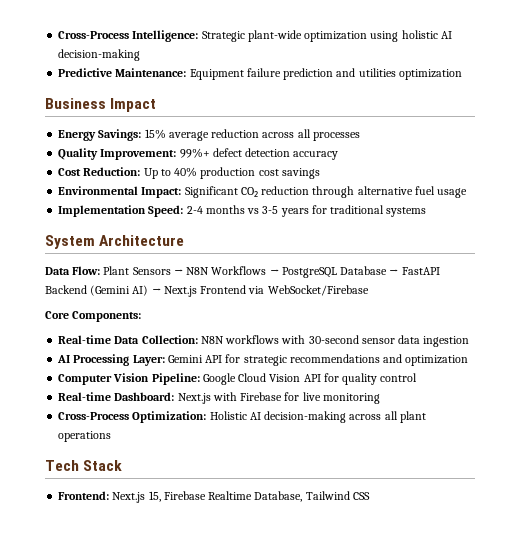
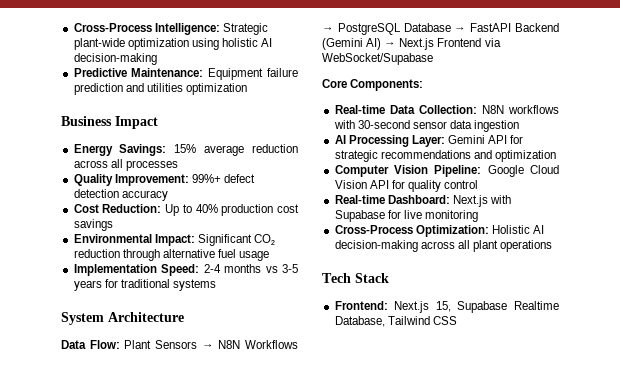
[267,285,369,296] WebSocket/Firebase -> [322,53,433,65] WebSocket/Supabase
[240,392,283,401] Firebase -> [334,210,385,222] Supabase
[163,491,206,500] Firebase -> [457,301,508,313] Supabase

